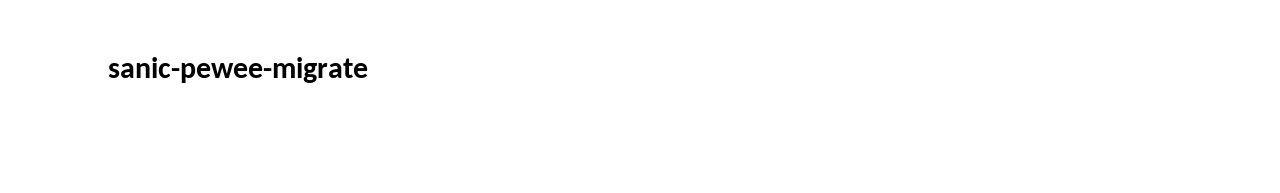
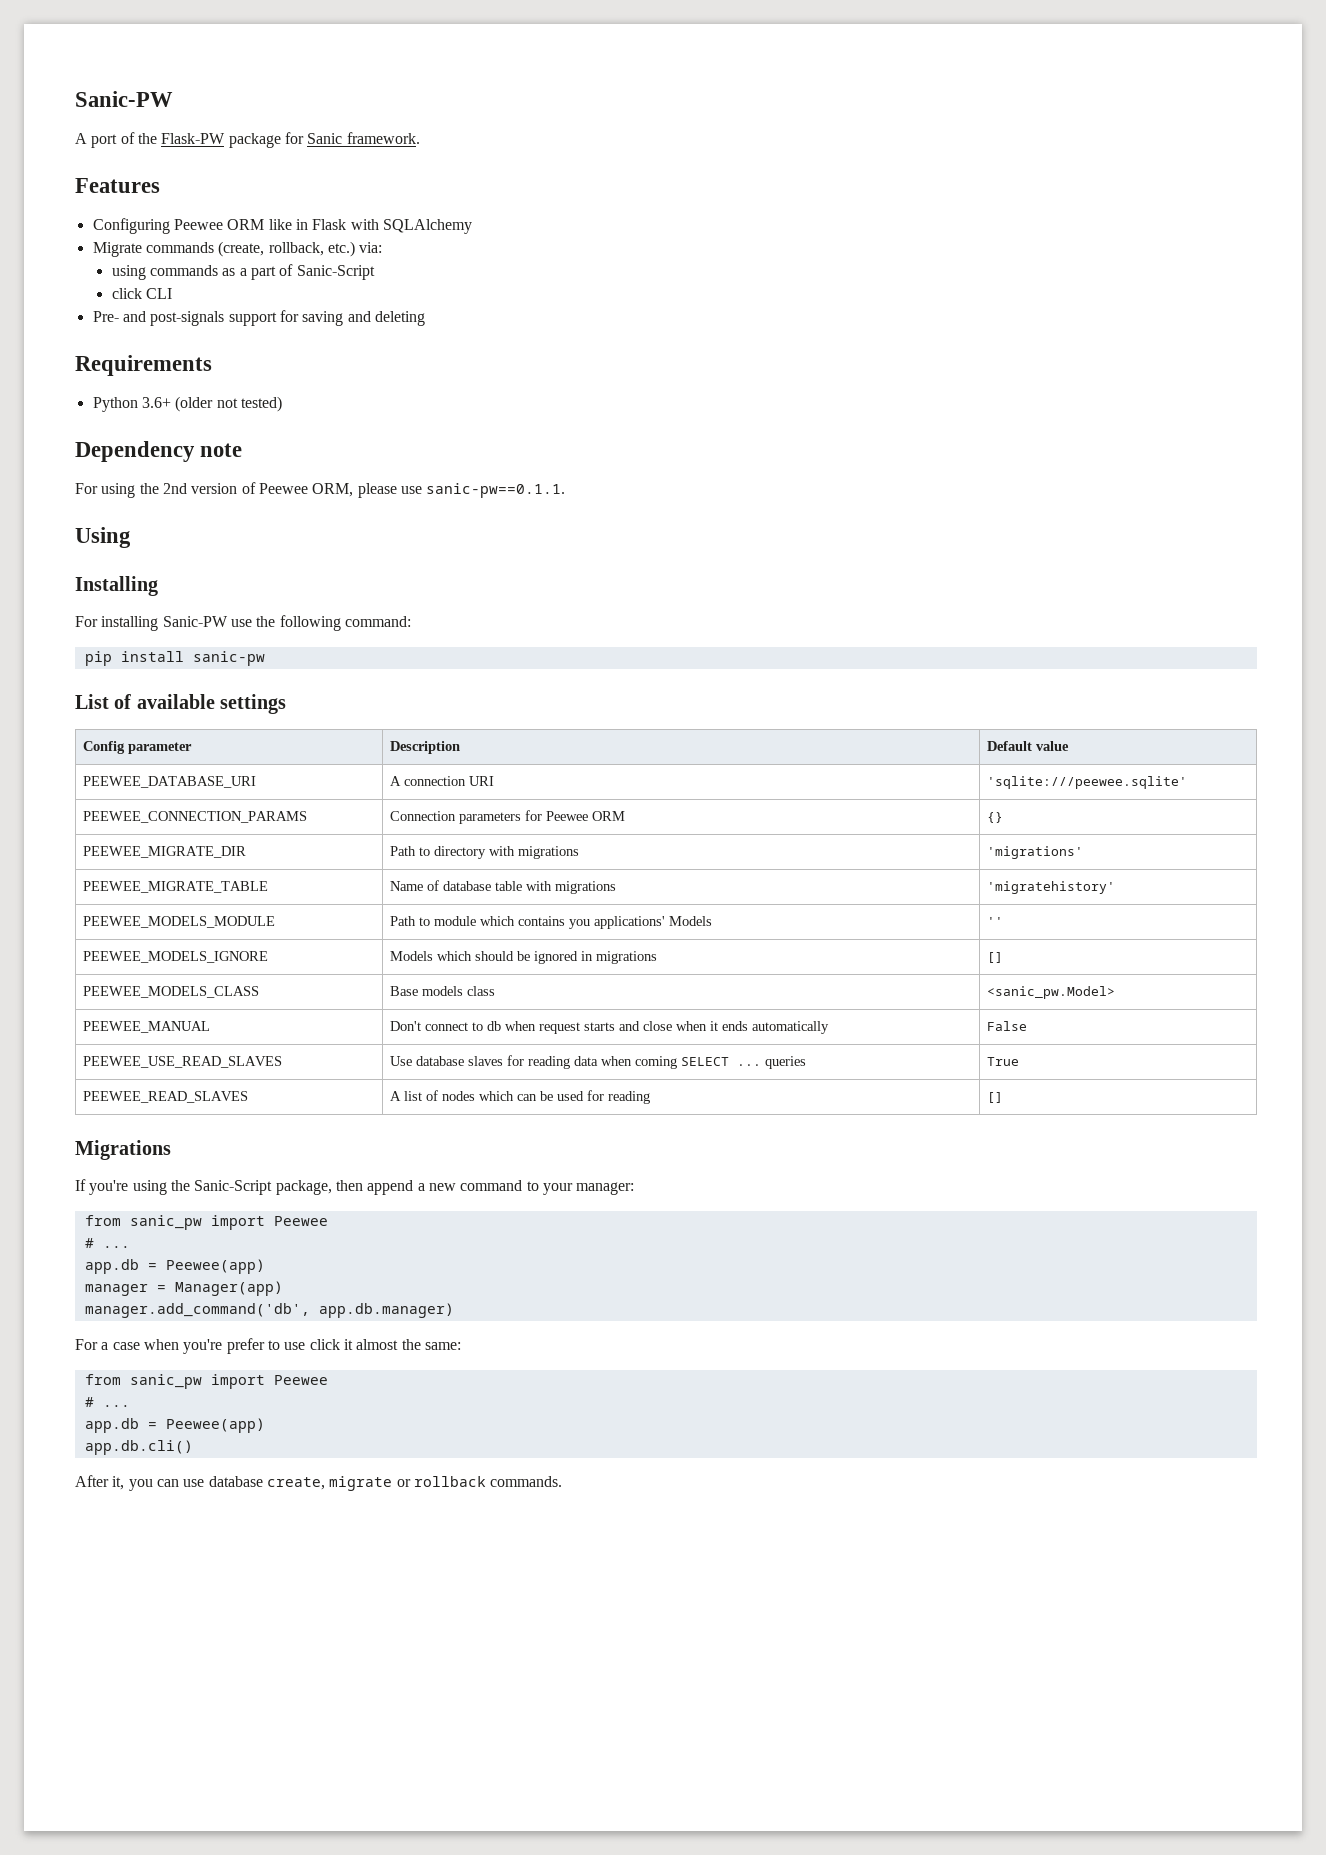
[108,57,368,83] sanic-pewee-migrate -> [75,91,173,107] [75,132,420,148] [75,178,160,193] [92,218,472,234] [92,241,383,257] [111,264,375,280] [111,288,173,299] [92,310,425,326] [75,355,212,376] [92,396,282,412] [75,441,243,462] [75,482,566,498] [75,527,131,548] [75,576,158,596] [75,615,411,631] [84,651,265,666] [75,694,287,714] [82,741,192,754] [389,741,460,754] [986,741,1069,751] [82,776,256,788] [389,776,494,786] [986,776,1187,789] [82,811,307,823] [389,810,625,824] [986,812,1003,823] [82,846,246,858] [389,846,579,859] [986,846,1083,859] [82,881,268,893] [389,880,616,894] [986,881,1115,894] [82,916,275,928] [389,916,712,929] [986,917,1003,926] [82,951,268,963] [389,951,657,964] [986,952,1003,963] [82,986,259,998] [389,986,495,996] [986,986,1115,999] [82,1021,210,1033] [389,1021,829,1034] [986,1021,1027,1031] [82,1056,282,1068] [389,1055,806,1069] [986,1057,1019,1066] [82,1091,248,1103] [389,1090,650,1104] [986,1092,1003,1103] [75,1140,171,1160] [75,1179,635,1195] [84,1215,328,1230] [84,1238,130,1248] [84,1259,265,1274] [84,1281,283,1296] [84,1303,454,1318] [75,1338,461,1354] [84,1374,328,1389] [84,1397,130,1407] [84,1418,265,1433] [84,1440,193,1455] [75,1475,563,1491] Sanic-PW // A port of the Flask-PW package for Sanic framework. // Features // Configuring Peewee ORM like in Flask with SQLAlchemy // Migrate commands (create, rollback, etc.) via: // using commands as a part of Sanic-Script // click CLI // Pre- and post-signals support for saving and deleting // Requirements // Python 3.6+ (older not tested) // Dependency note // For using the 2nd version of Peewee ORM, please use sanic-pw==0.1.1. // Using // Installing // For installing Sanic-PW use the following command: // pip install sanic-pw // List of available settings // Config parameter | Description | Default value // PEEWEE_DATABASE_URI | A connection URI | 'sqlite:///peewee.sqlite' // PEEWEE_CONNECTION_PARAMS | Connection parameters for Peewee ORM | {} // PEEWEE_MIGRATE_DIR | Path to directory with migrations | 'migrations' // PEEWEE_MIGRATE_TABLE | Name of database table with migrations | 'migratehistory' // PEEWEE_MODELS_MODULE | Path to module which contains you applications' Models | '' // PEEWEE_MODELS_IGNORE | Models which should be ignored in migrations | [] // PEEWEE_MODELS_CLASS | Base models class | <sanic_pw.Model> // PEEWEE_MANUAL | Don't connect to db when request starts and close when it ends automatically | False // PEEWEE_USE_READ_SLAVES | Use database slaves for reading data when coming SELECT ... queries | True // PEEWEE_READ_SLAVES | A list of nodes which can be used for reading | [] // Migrations // If you're using the Sanic-Script package, then append a new command to your manager: // from sanic_pw import Peewee // # ... // app.db = Peewee(app) // manager = Manager(app) // manager.add_command('db', app.db.manager) // For a case when you're prefer to use click it almost the same: // from sanic_pw import Peewee // # ... // app.db = Peewee(app) // app.db.cli() // After it, you can use database create, migrate or rollback commands.

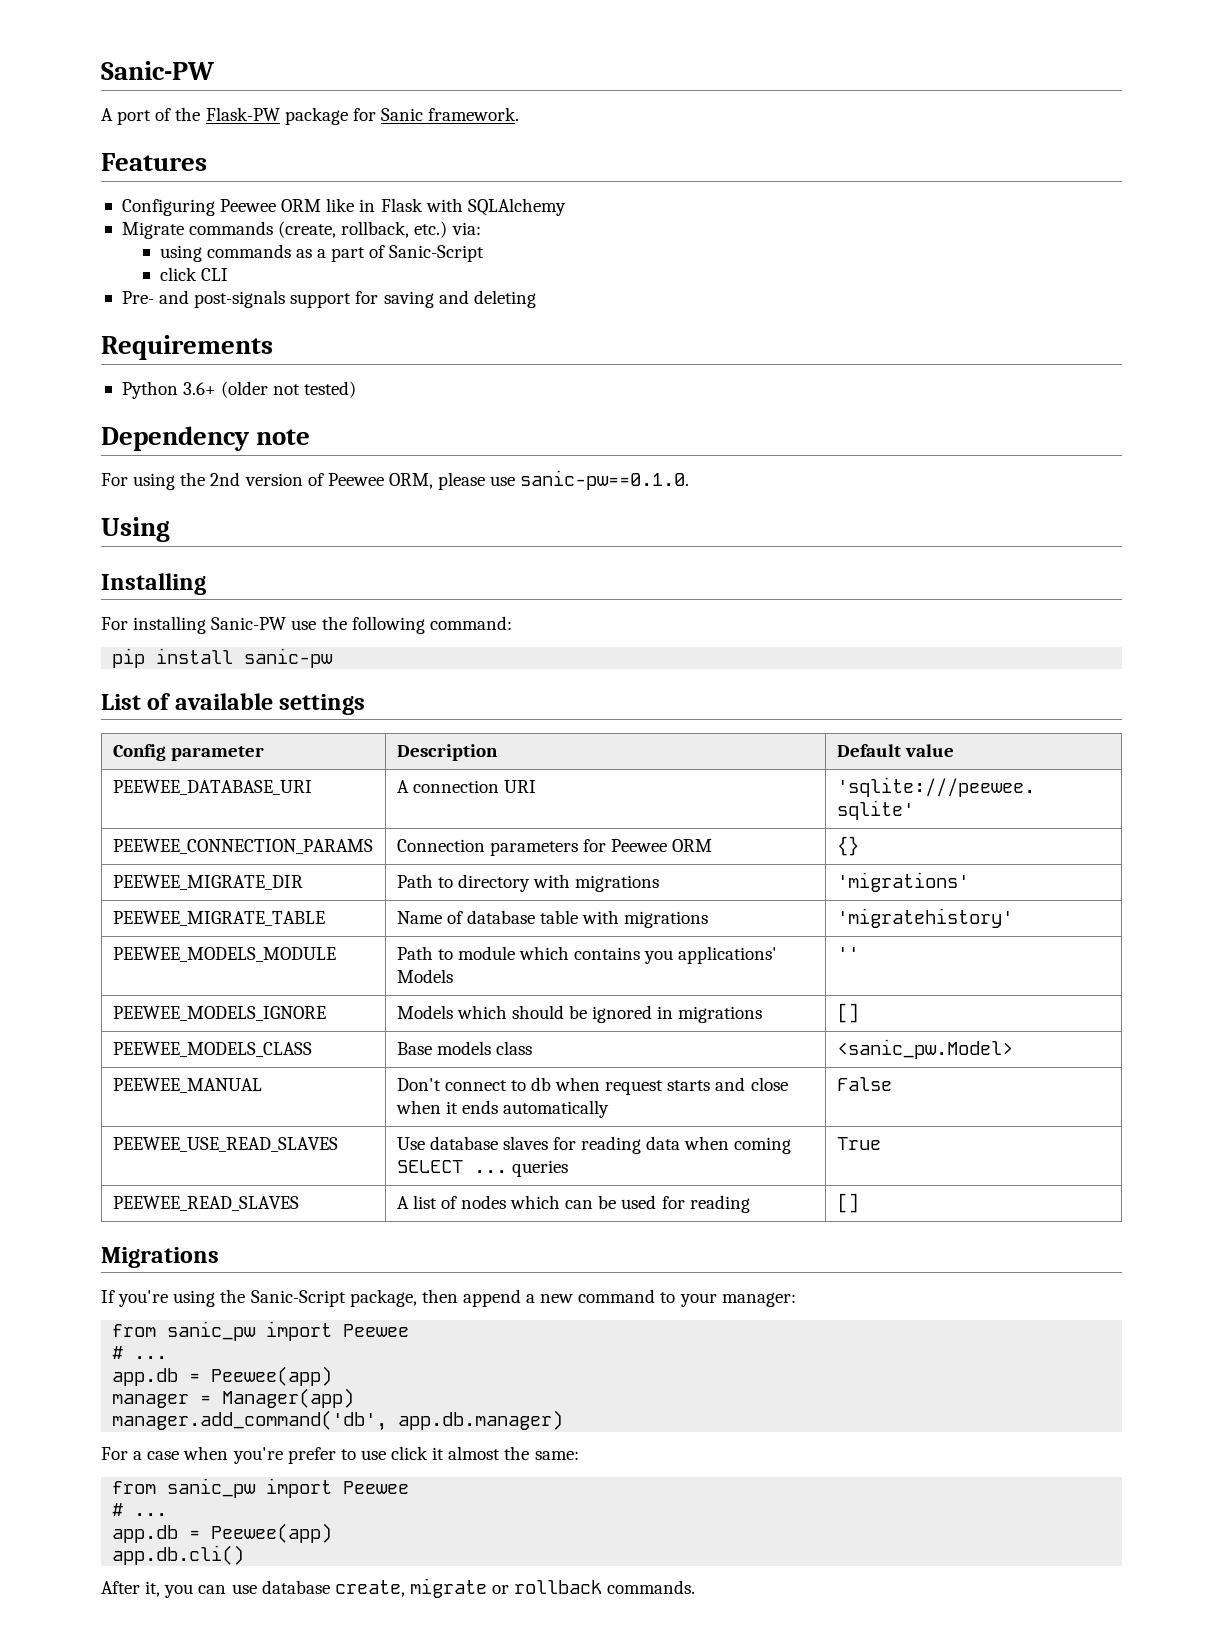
[426,483,566,498] sanic-pw==0.1.1. -> [520,470,690,490] sanic-pw==0.1.0.

